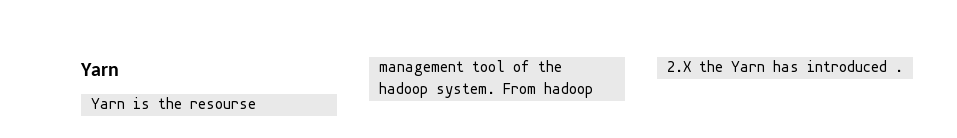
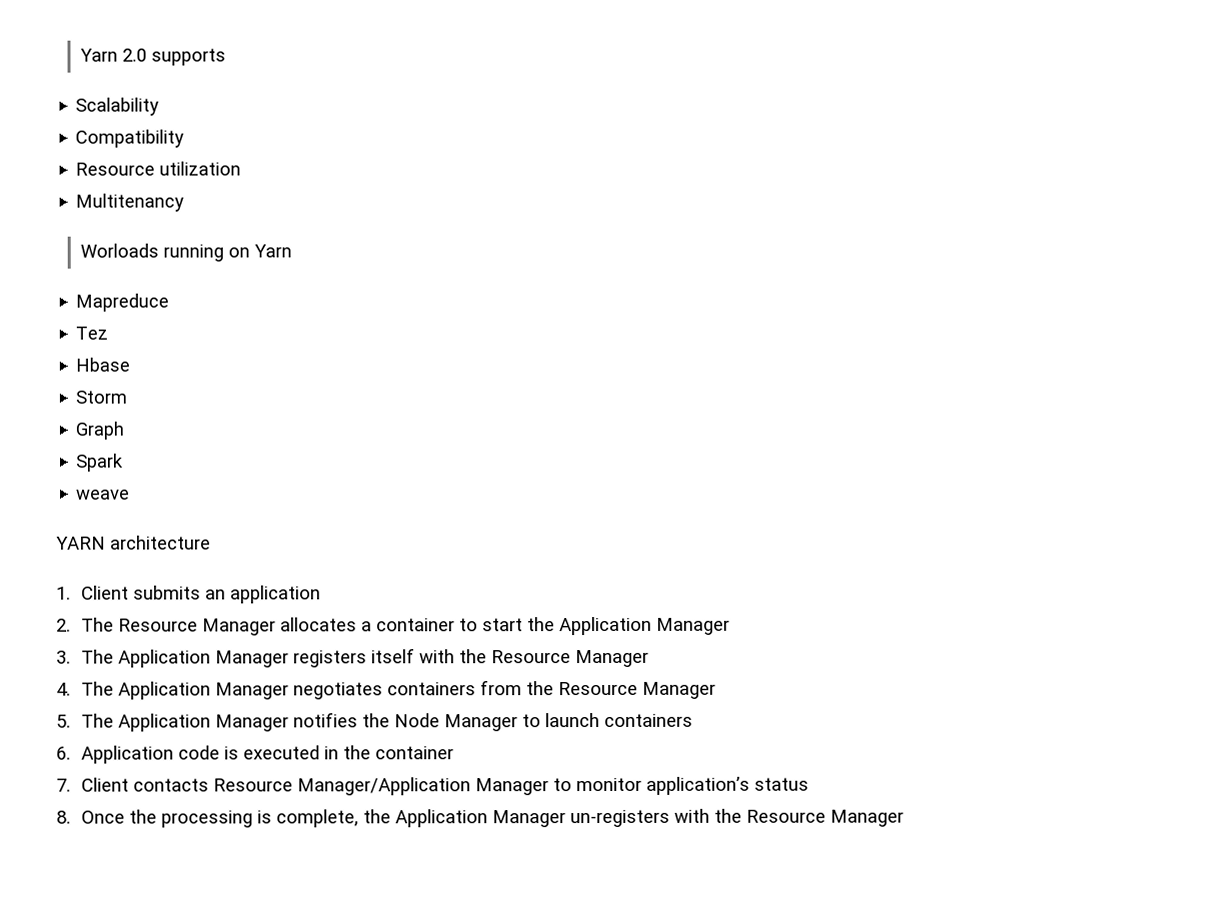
[80,63,119,76] [90,97,256,109] [378,60,562,76] [378,82,593,98] [666,60,903,72] Yarn // Yarn is the resourse management tool of the hadoop system. From hadoop 2.X the Yarn has introduced . -> [80,48,227,66] [75,97,160,116] [75,129,185,148] [75,161,242,176] [75,193,185,212] [80,243,293,262] [75,293,170,312] [75,326,109,340] [75,357,131,372] [75,390,128,404] [75,421,125,440] [76,453,125,472] [76,489,131,500] [56,535,211,550] [56,585,322,604] [56,616,731,636] [56,648,650,668] [56,680,717,700] [56,712,694,732] [56,745,455,764] [56,776,810,796] [56,808,905,828] Yarn 2.0 supports // Scalability // Compatibility // Resource utilization // Multitenancy // Worloads running on Yarn // Mapreduce // Tez // Hbase // Storm // Graph // Spark // weave // YARN architecture // 1. Client submits an application // 2. The Resource Manager allocates a container to start the Application Manager // 3. The Application Manager registers itself with the Resource Manager // 4. The Application Manager negotiates containers from the Resource Manager // 5. The Application Manager notifies the Node Manager to launch containers // 6. Application code is executed in the container // 7. Client contacts Resource Manager/Application Manager to monitor application’s status // 8. Once the processing is complete, the Application Manager un-registers with the Resource Manager

